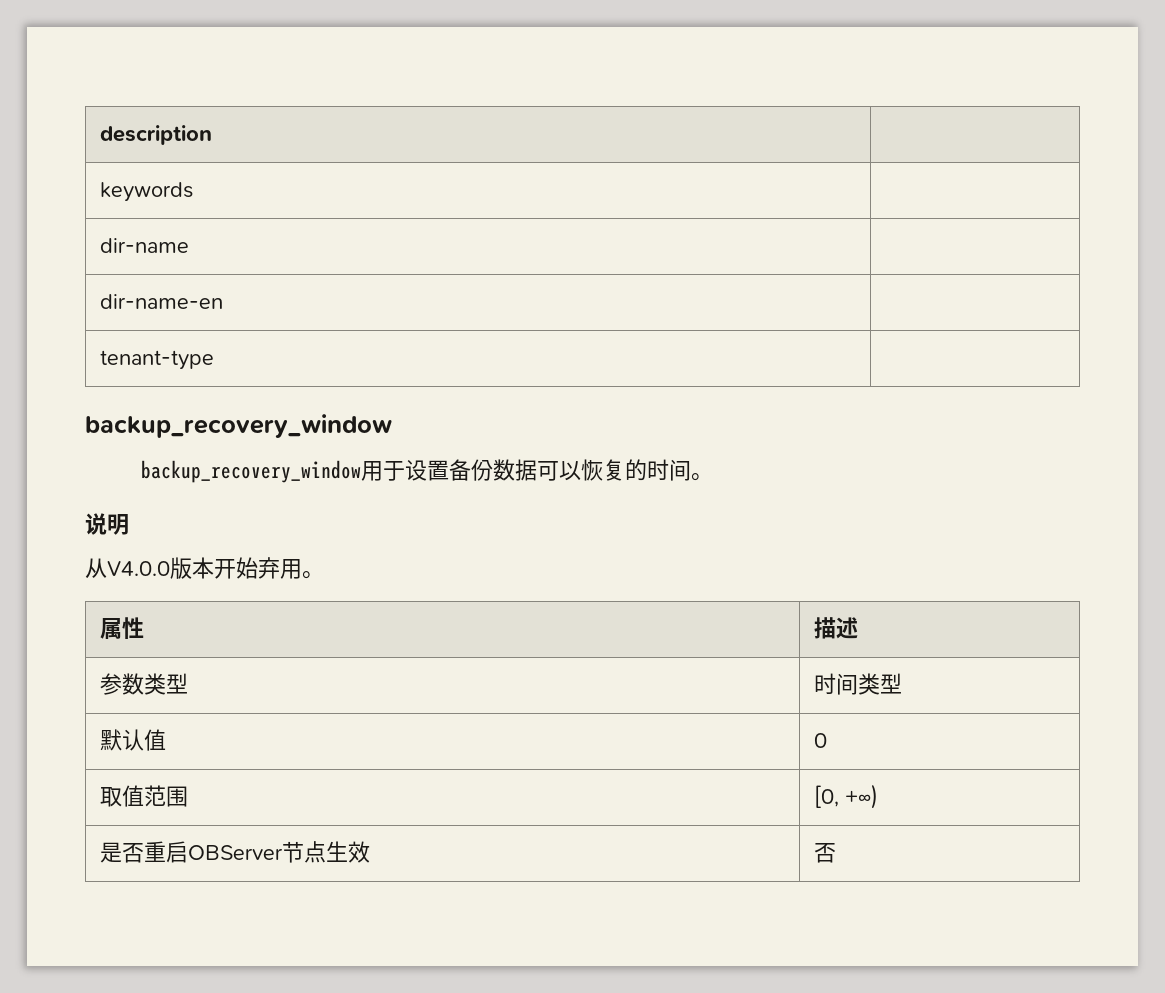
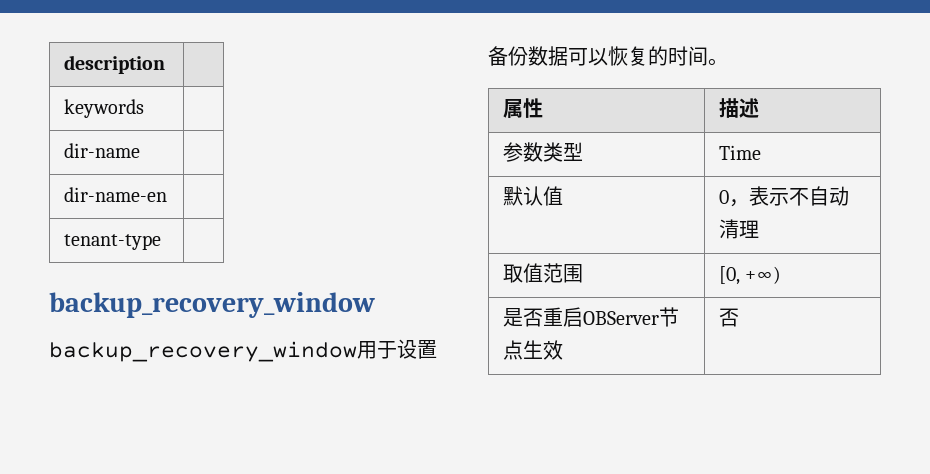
[85,513,129,535] [85,557,324,579] // 说明 // 从V4.0.0版本开始弃用。 -> (728, 62) none
[813,673,902,695] 时间类型 -> [719,145,762,160] Time
(827, 740) none -> [729,186,850,207] [719,219,760,239] ，表示不自动清理

